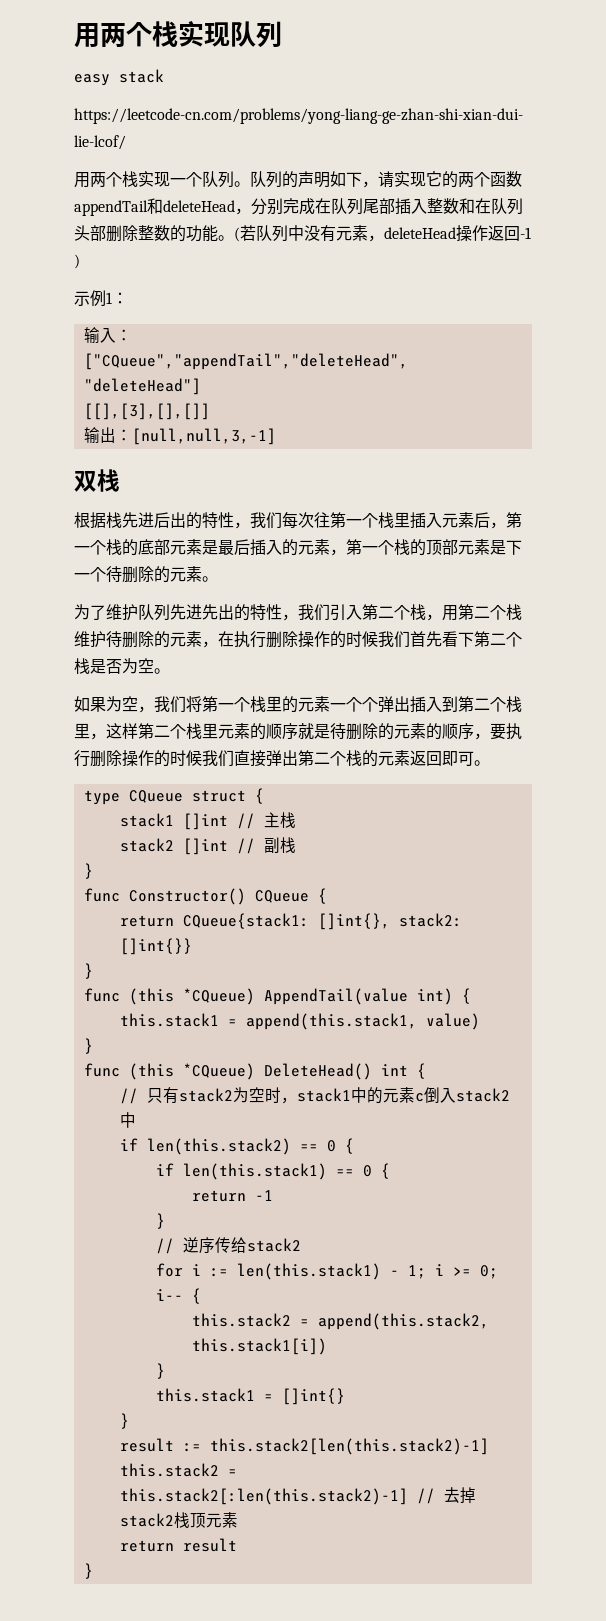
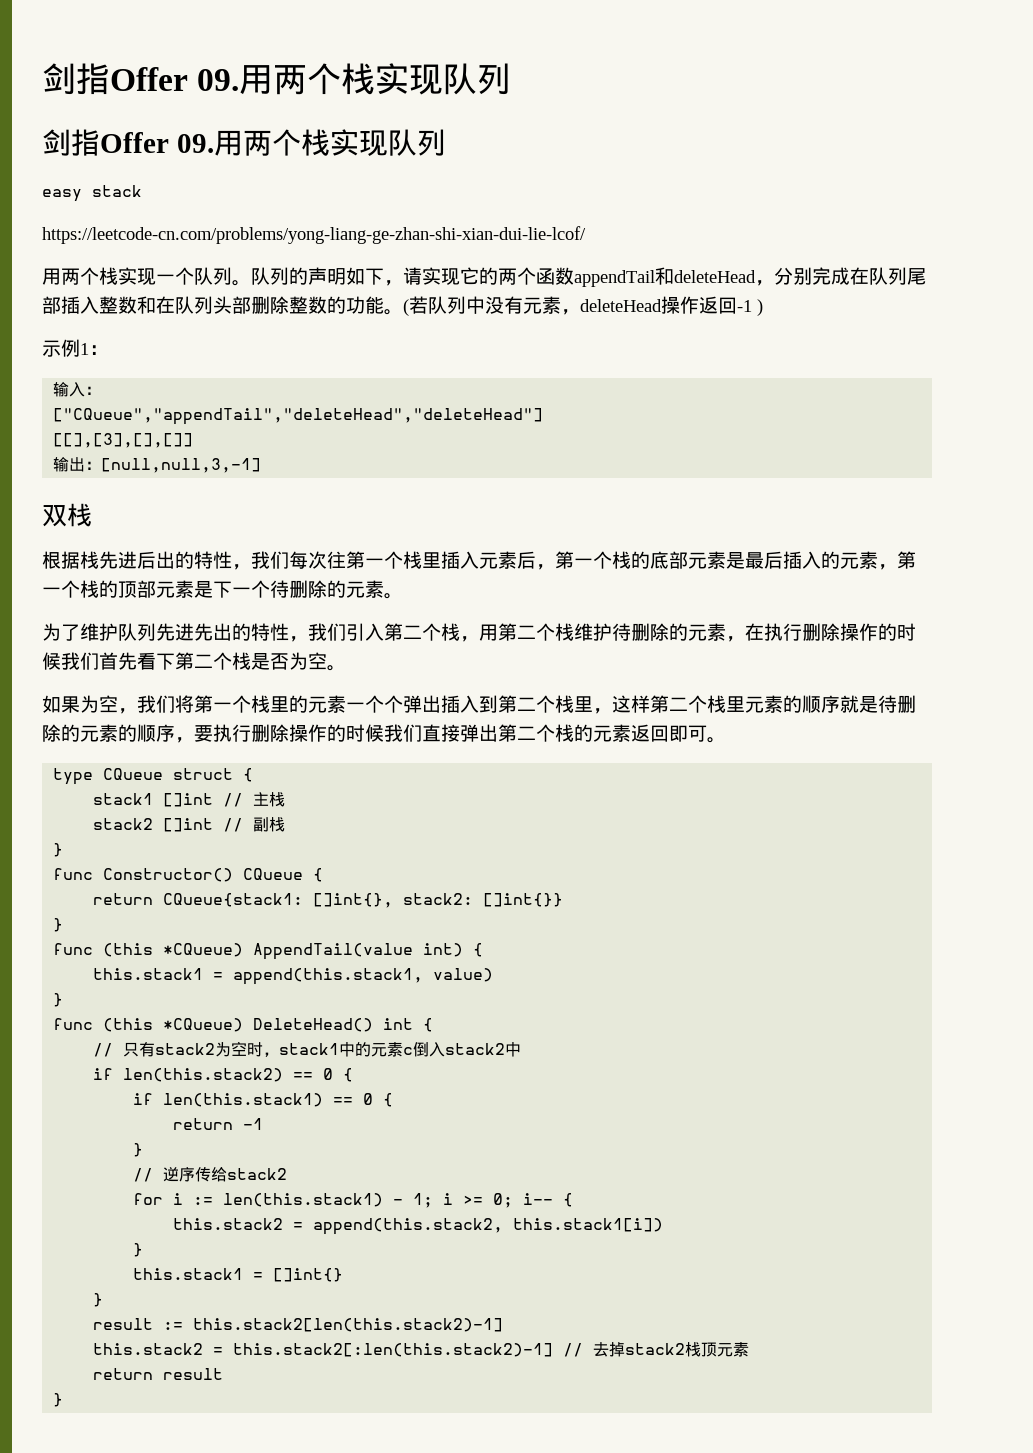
(74, 35) none -> [42,63,512,95] [42,129,214,156] 剑指Offer 09.用两个栈实现队列 // 剑指Offer 09.

